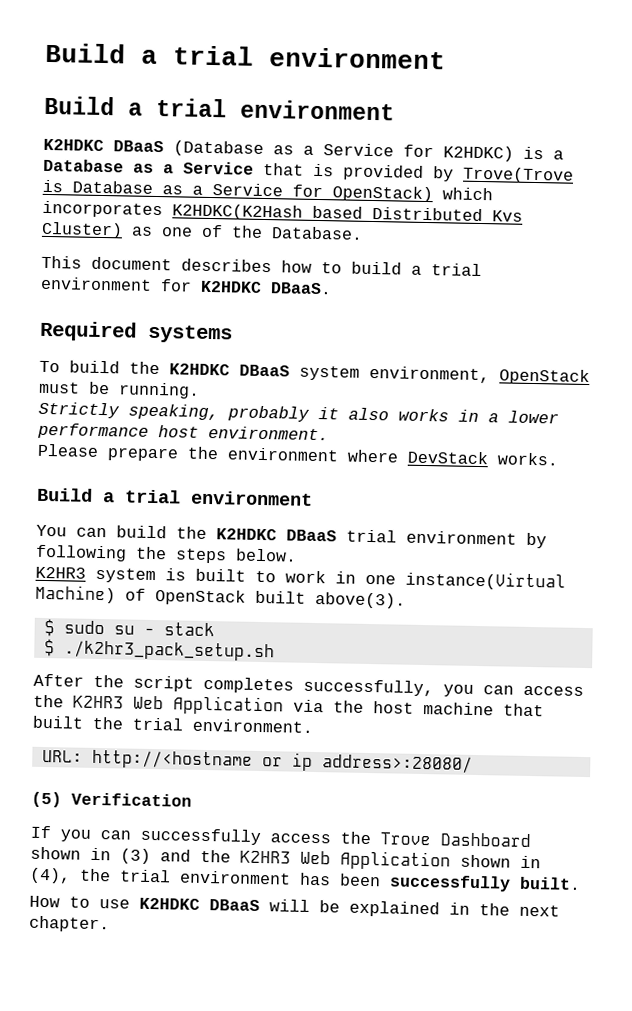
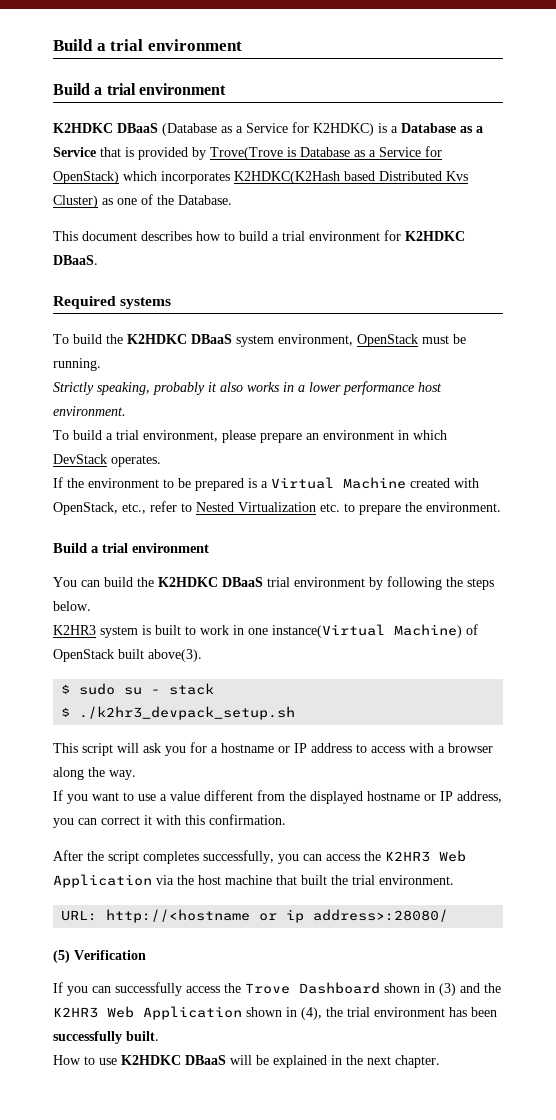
[37,443,559,466] Please prepare the environment where DevStack works. -> [53,430,447,443] [53,454,161,467] [53,477,479,491] [53,501,501,515] To build a trial environment, please prepare an environment in which DevStack operates. // If the environment to be prepared is a Virtual Machine created with OpenStack, etc., refer to Nested Virtualization etc. to prepare the environment.
[63,640,275,662] ./k2hr3_pack_setup.sh -> [79,706,296,720] [53,742,493,756] [53,767,136,780] [53,790,502,804] [53,814,286,828] ./k2hr3_devpack_setup.sh // This script will ask you for a hostname or IP address to access with a browser along the way. // If you want to use a value different from the displayed hostname or IP address, you can correct it with this confirmation.

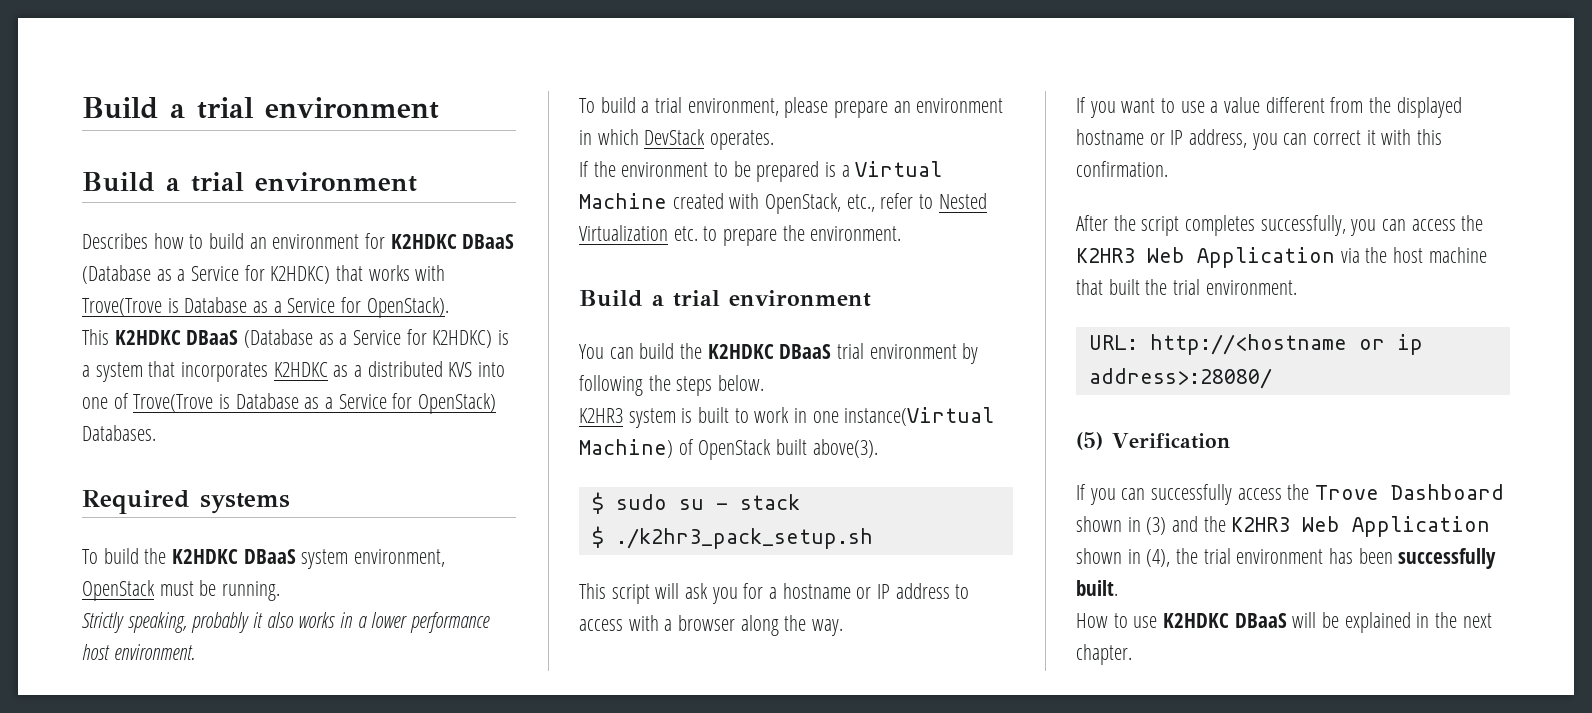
(226, 89) none -> [82,233,515,249] [82,265,446,284] [82,297,449,318] [82,329,109,345] Describes how to build an environment for K2HDKC DBaaS (Database as a Service for K2HDKC) that works with Trove(Trove is Database as a Service for OpenStack). // This
[401,123,483,133] [53,147,206,160] Database as a Service that is provided by -> [95,361,506,382] [82,393,129,409] system that incorporates K2HDKC as a distributed KVS into one of
[123,171,468,184] [53,194,232,208] [53,230,465,241] [53,255,98,265] which incorporates K2HDKC(K2Hash based Distributed Kvs Cluster) as one of the Database. // This document describes how to build a trial environment for K2HDKC DBaaS. -> [82,425,156,441] Databases.
[79,706,296,720] ./k2hr3_devpack_setup.sh -> [615,528,873,549] ./k2hr3_pack_setup.sh

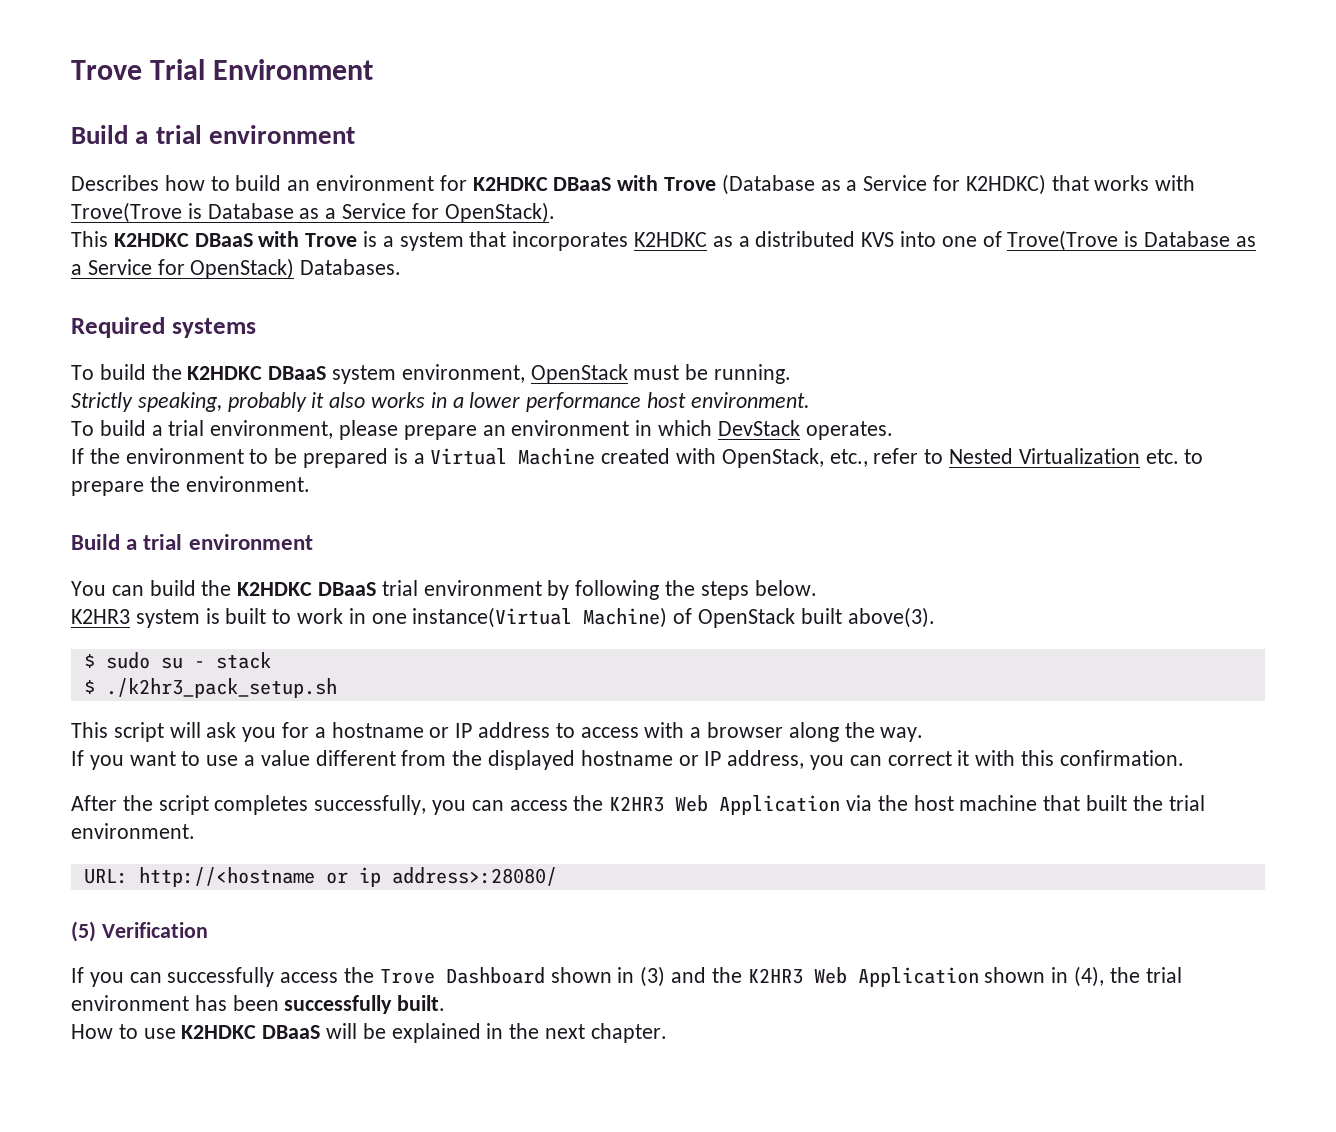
[82,97,439,119] Build a trial environment -> [71,59,373,80] Trove Trial Environment
(515, 241) none -> [617,175,717,191] with Trove
[244,329,493,348] (Database as a Service for K2HDKC) -> [258,231,358,247] with Trove

